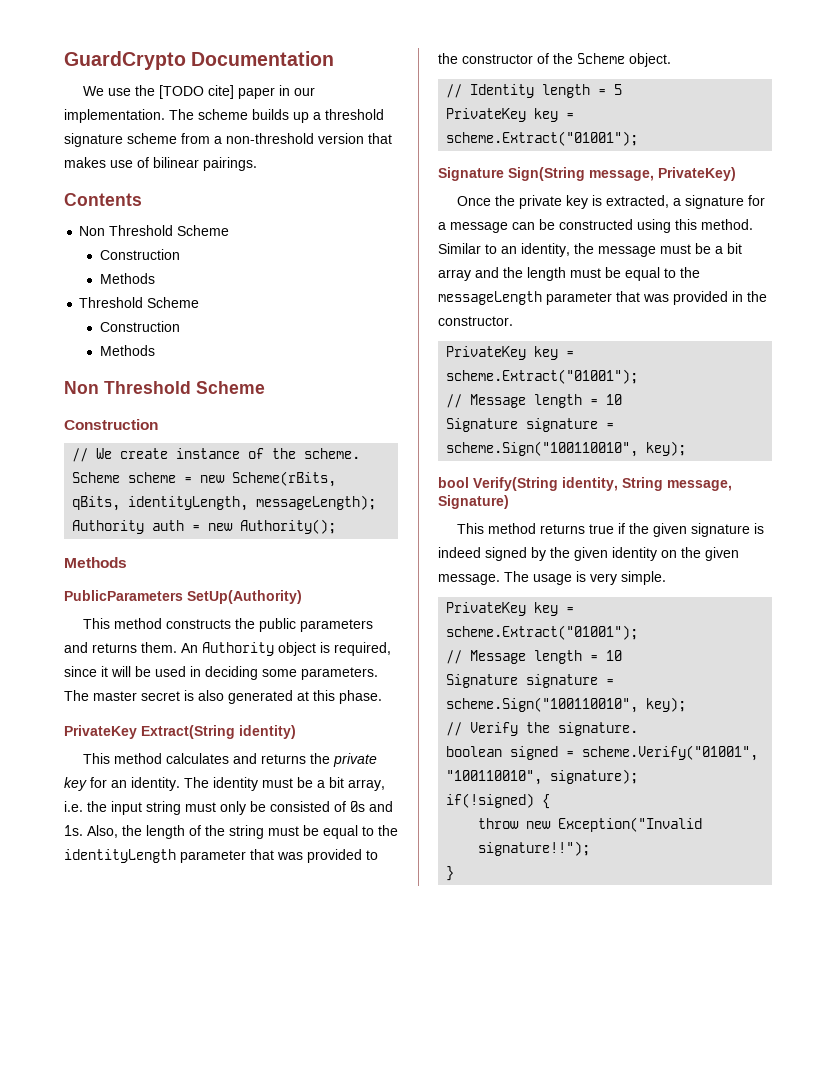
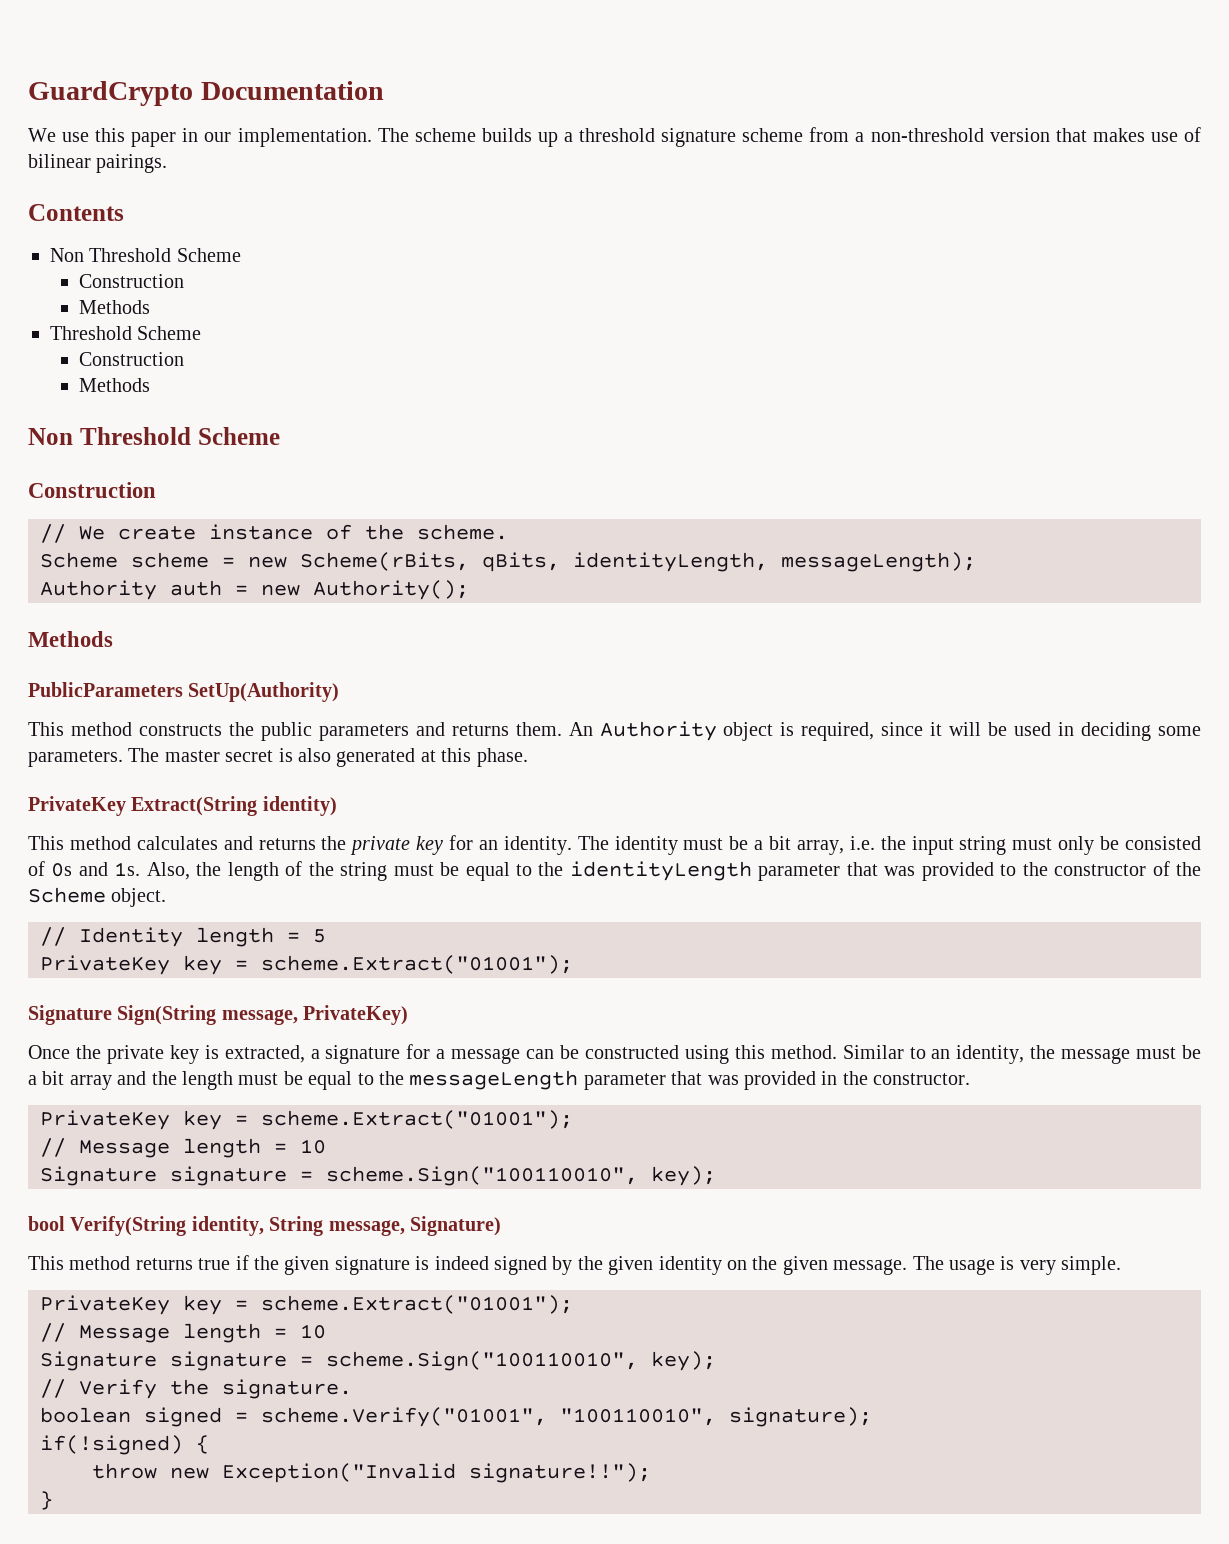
[135,85,235,99] the [TODO cite] -> [95,128,126,142] this

